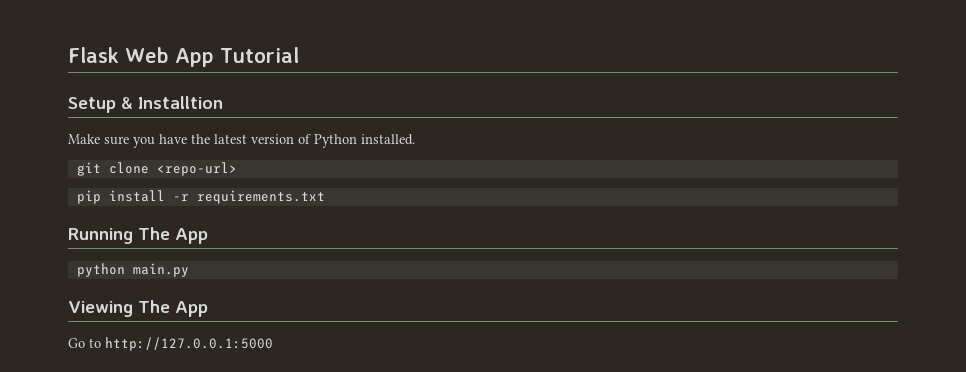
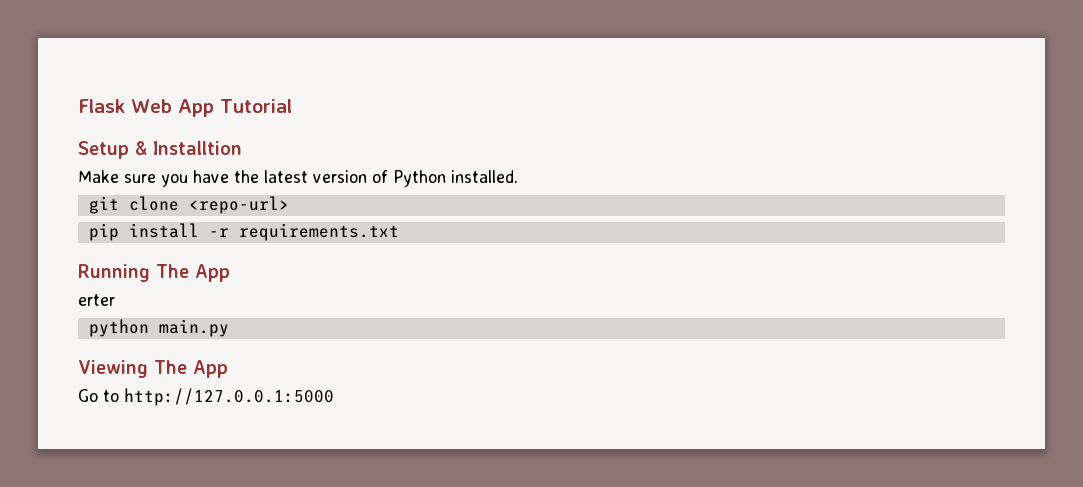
(208, 236) none -> [78,294,115,306] // erter

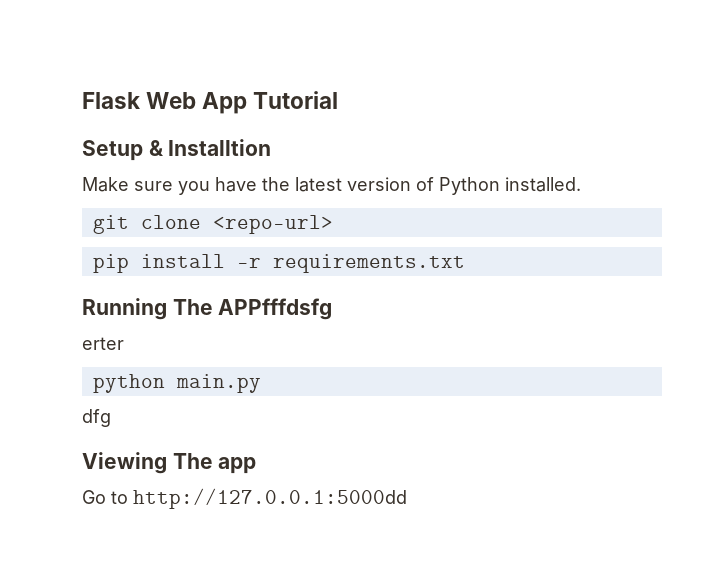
[195,264,230,282] App -> [218,298,333,320] APPfffdsfg
(229, 328) none -> [82,409,111,427] // dfg
[193,360,228,378] App -> [218,457,257,474] app
[124,388,334,406] http://127.0.0.1:5000 -> [133,488,407,509] http://127.0.0.1:5000dd

